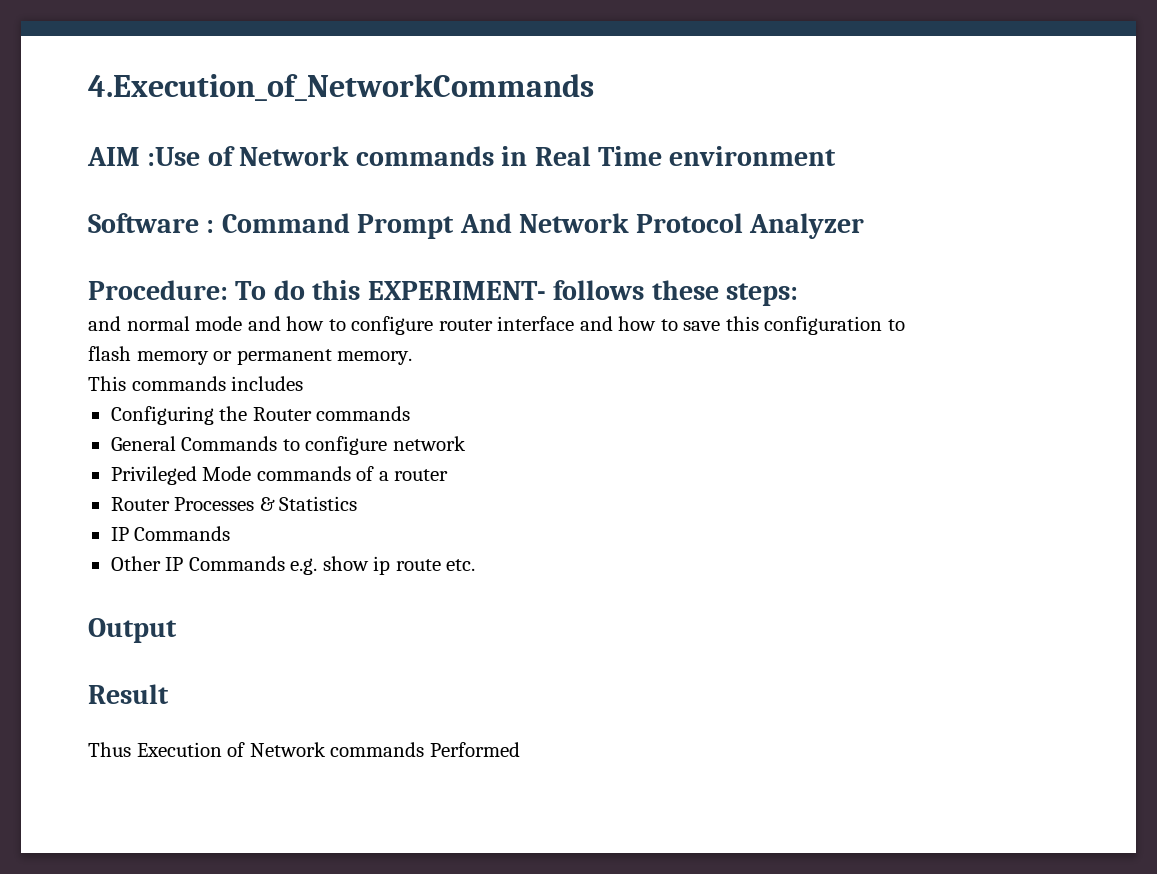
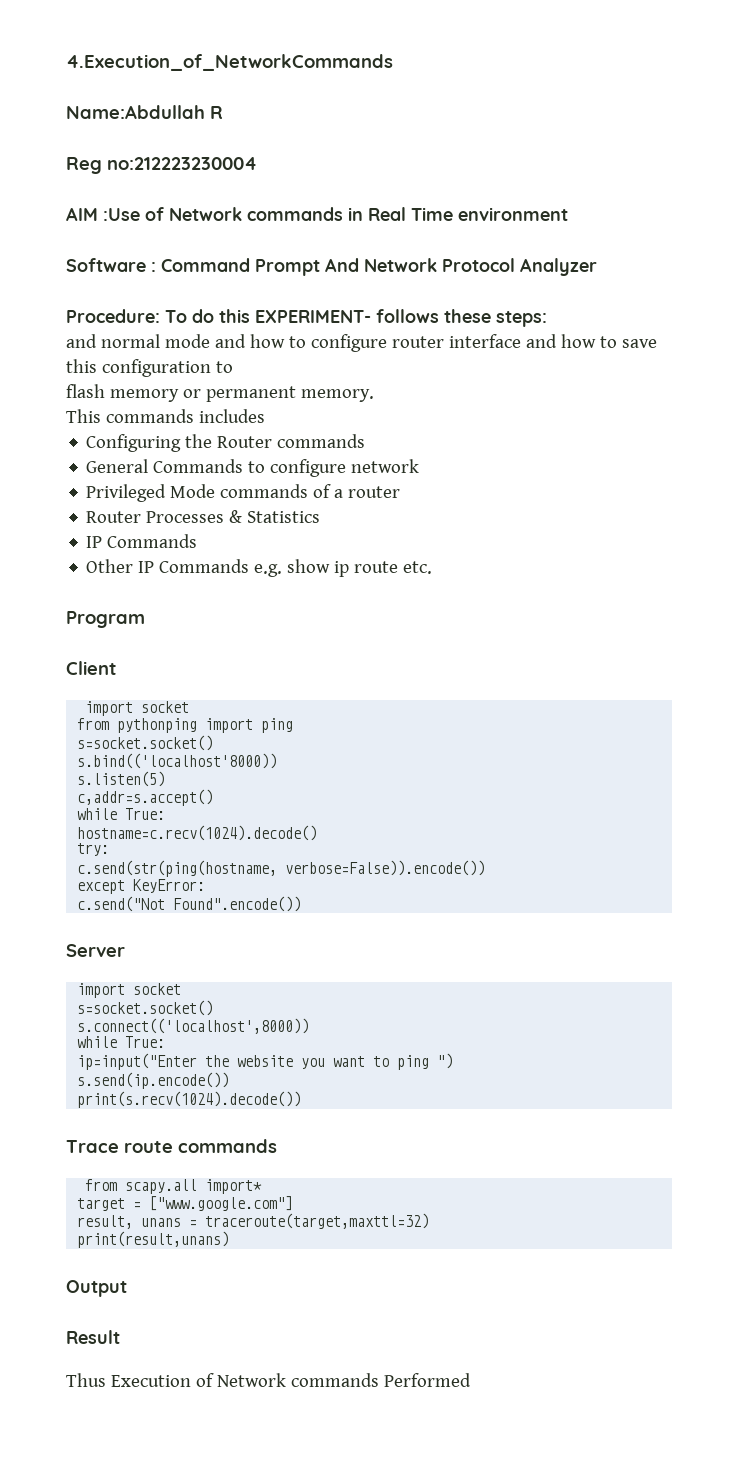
(594, 87) none -> [66,105,223,119] [66,157,257,174] // Name:Abdullah R // Reg no:212223230004
(476, 565) none -> [66,611,145,628] [66,661,117,675] [85,701,190,716] [77,718,294,733] [77,735,214,751] [77,753,278,769] [77,771,166,787] [77,789,214,806] [77,808,166,820] [77,825,318,841] [77,843,110,856] [77,860,486,877] [77,879,206,894] [77,896,302,912] [66,944,125,957] [77,983,182,998] [77,1000,214,1016] [77,1018,310,1034] [77,1036,166,1048] [77,1053,454,1070] [77,1072,230,1089] [77,1091,302,1108] [66,1139,277,1153] [85,1179,263,1194] [77,1196,294,1211] [77,1213,430,1229] [77,1231,230,1248] // Program // Client // import socket // from pythonping import ping // s=socket.socket() // s.bind(('localhost'8000)) // s.listen(5) // c,addr=s.accept() // while True: // hostname=c.recv(1024).decode() // try: // c.send(str(ping(hostname, verbose=False)).encode()) // except KeyError: // c.send("Not Found".encode()) // Server // import socket // s=socket.socket() // s.connect(('localhost',8000)) // while True: // ip=input("Enter the website you want to ping ") // s.send(ip.encode()) // print(s.recv(1024).decode()) // Trace route commands // from scapy.all import* // target = ["www.google.com"] // result, unans = traceroute(target,maxttl=32) // print(result,unans)

